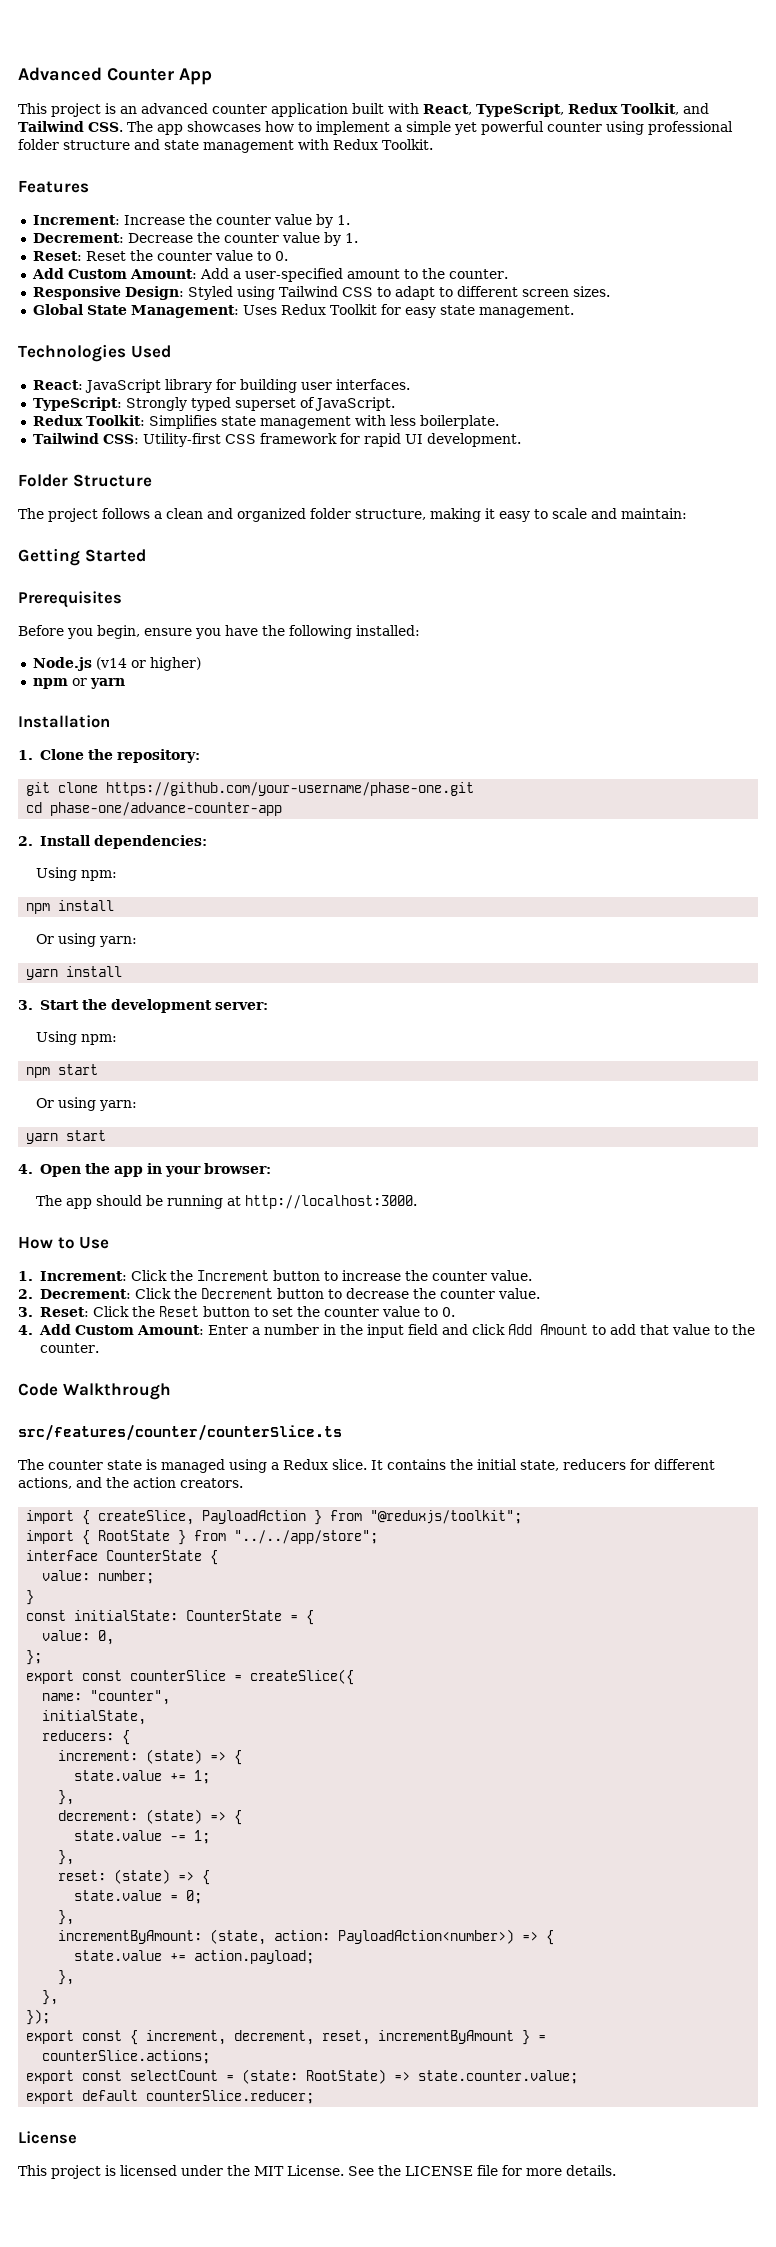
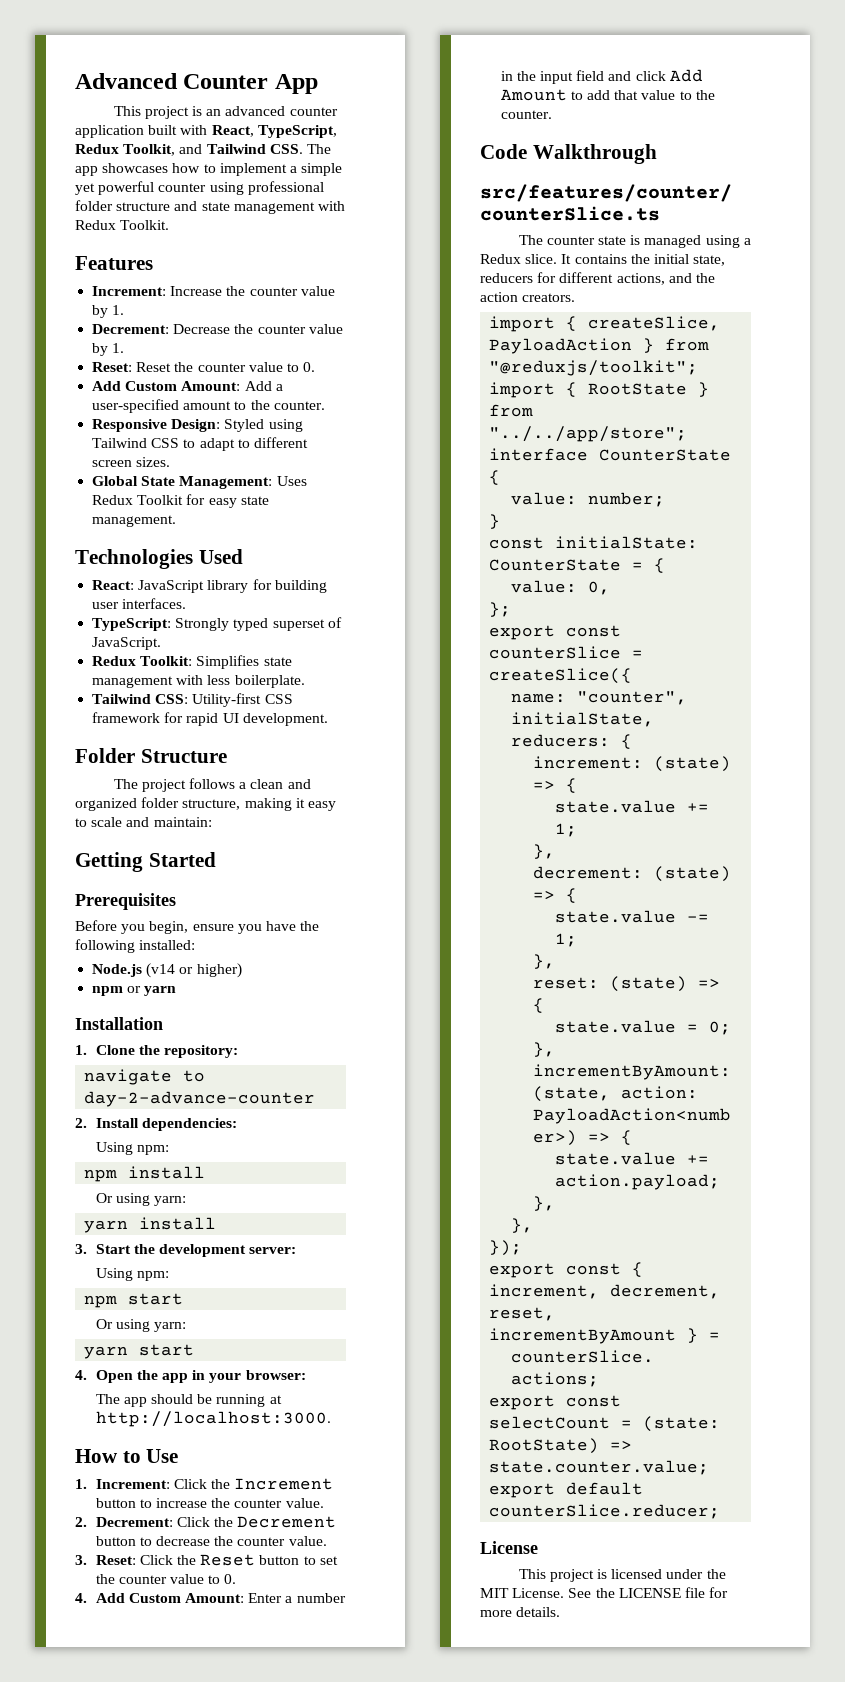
[26,782,475,796] [26,802,283,816] git clone https://github.com/your-username/phase-one.git // cd phase-one/advance-counter-app -> [84,1069,206,1085] [84,1091,316,1107] navigate to day-2-advance-counter

